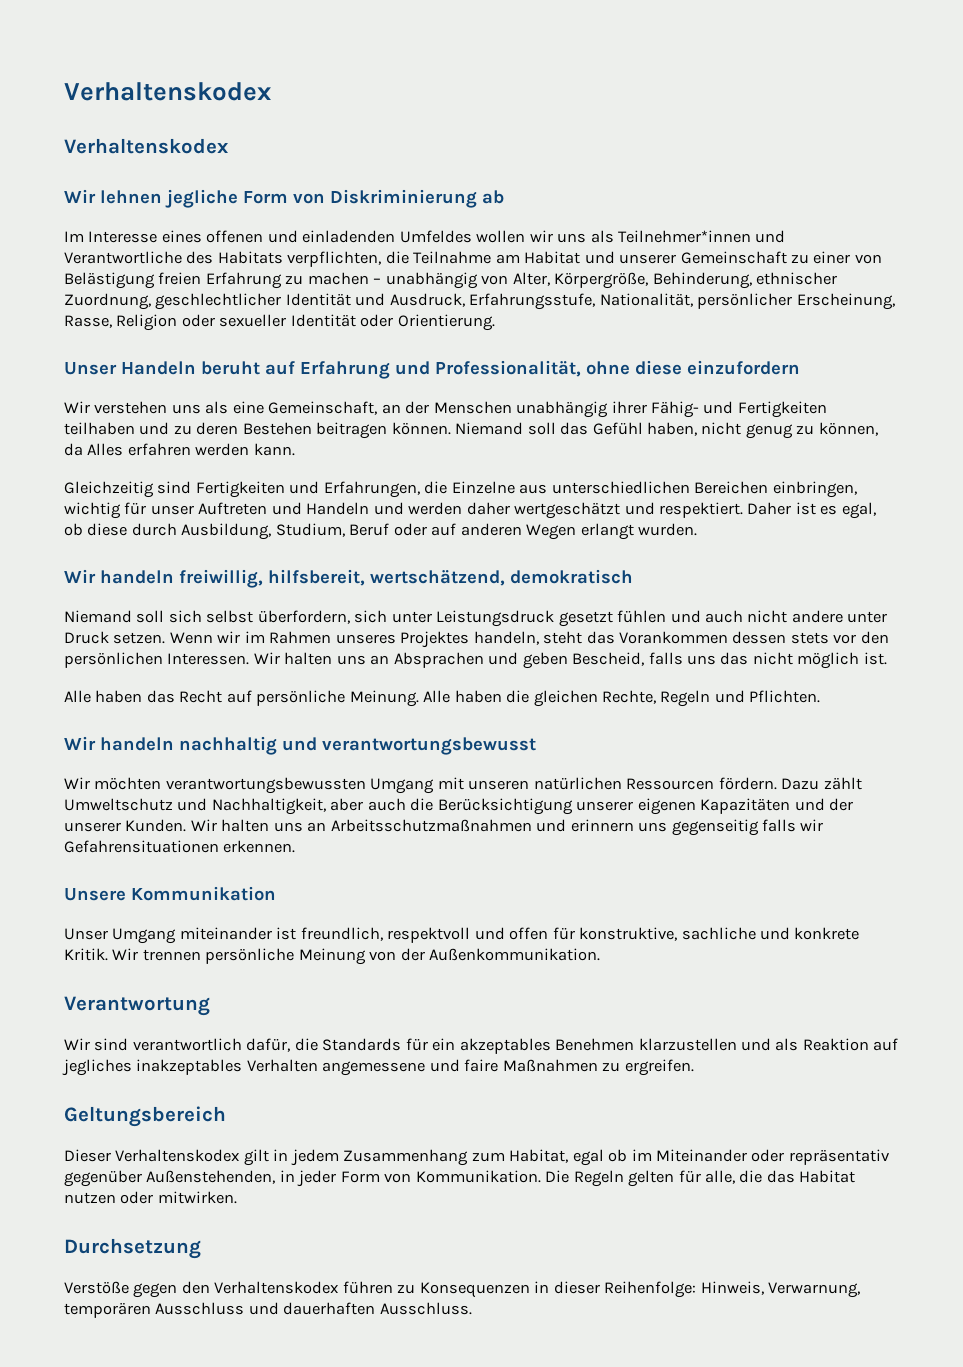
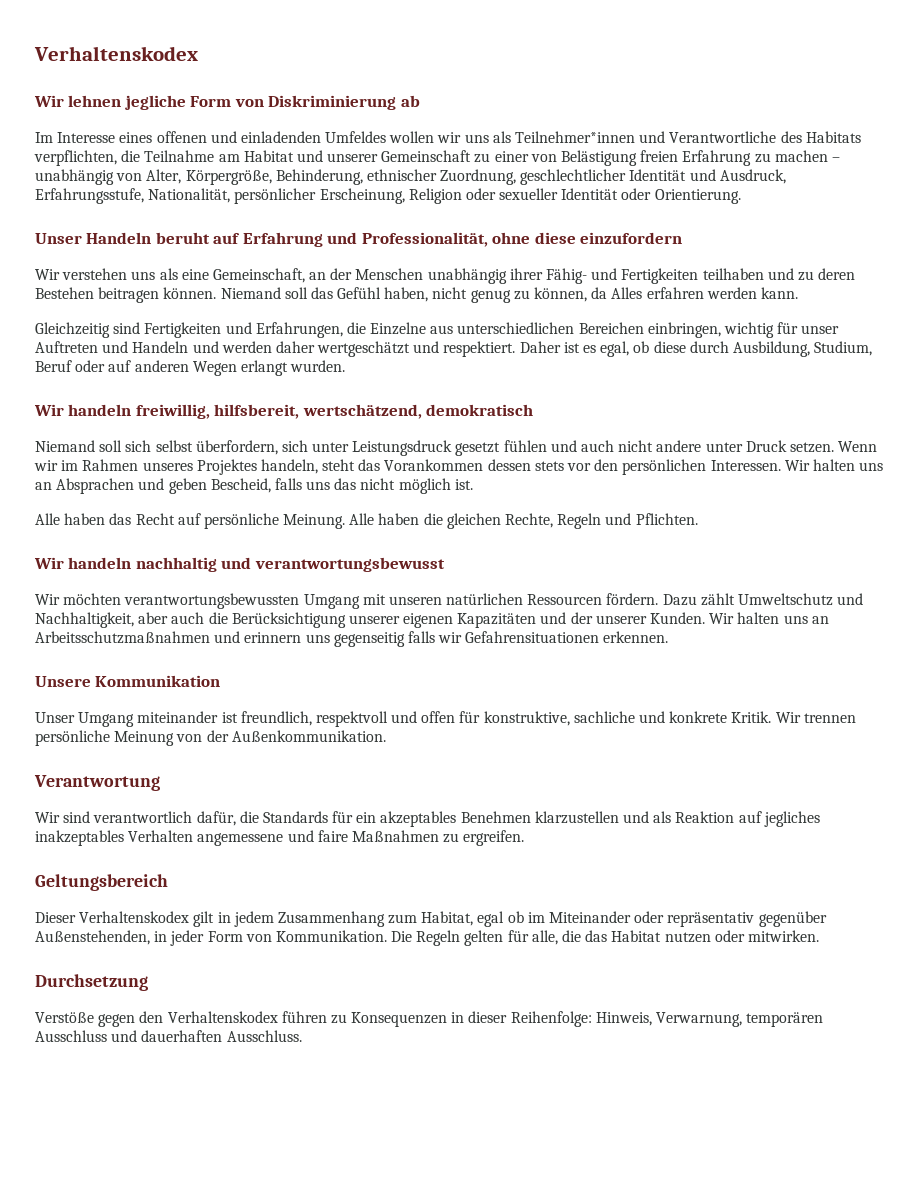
[64,82,271,101] [64,138,228,154] Verhaltenskodex // Verhaltenskodex -> [34,46,198,61] Verhaltenskodex
[64,315,112,328] Rasse, -> (405, 196) none

